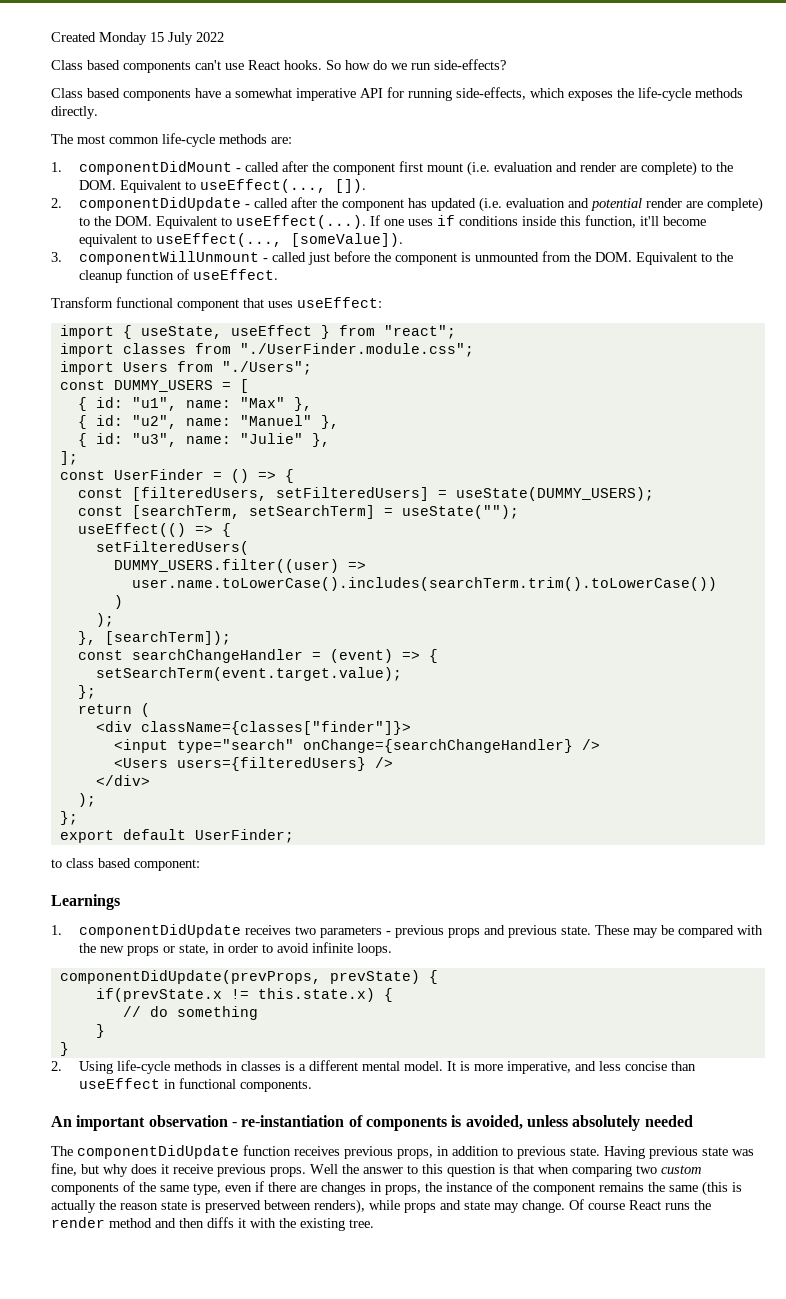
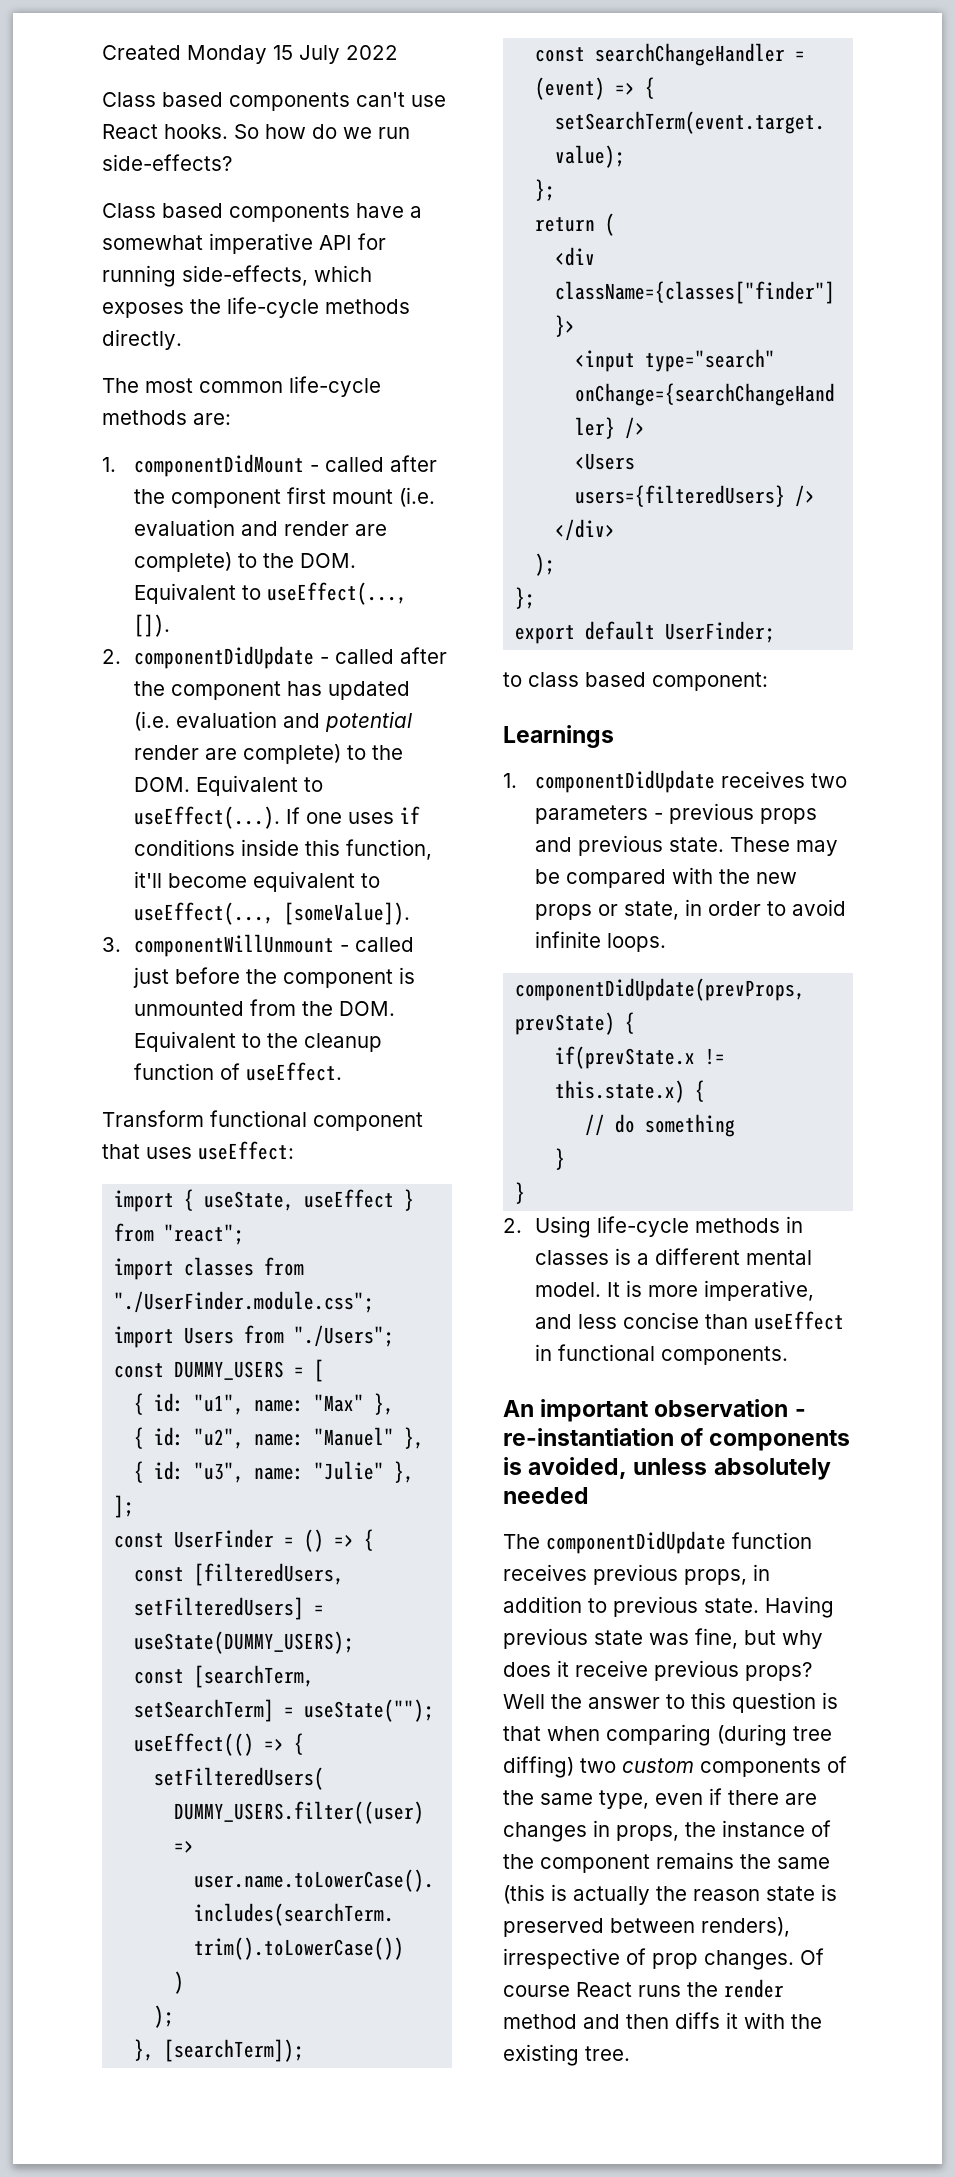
[270,1167,306,1177] props. -> [745,1662,812,1681] props?
(632, 1170) none -> [717,1724,832,1746] [503,1756,574,1778] (during tree diffing)
[369,1200,565,1213] while props and state may change. -> [503,1948,794,1970] irrespective of prop changes.

